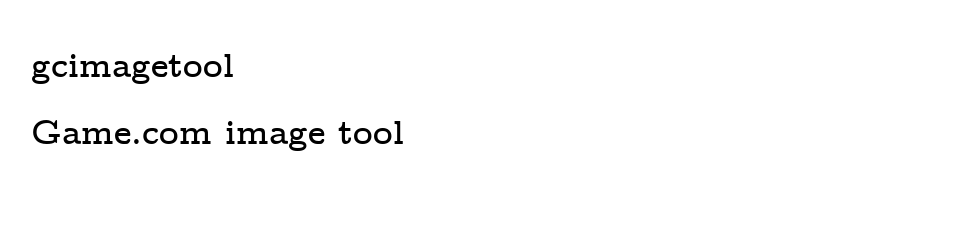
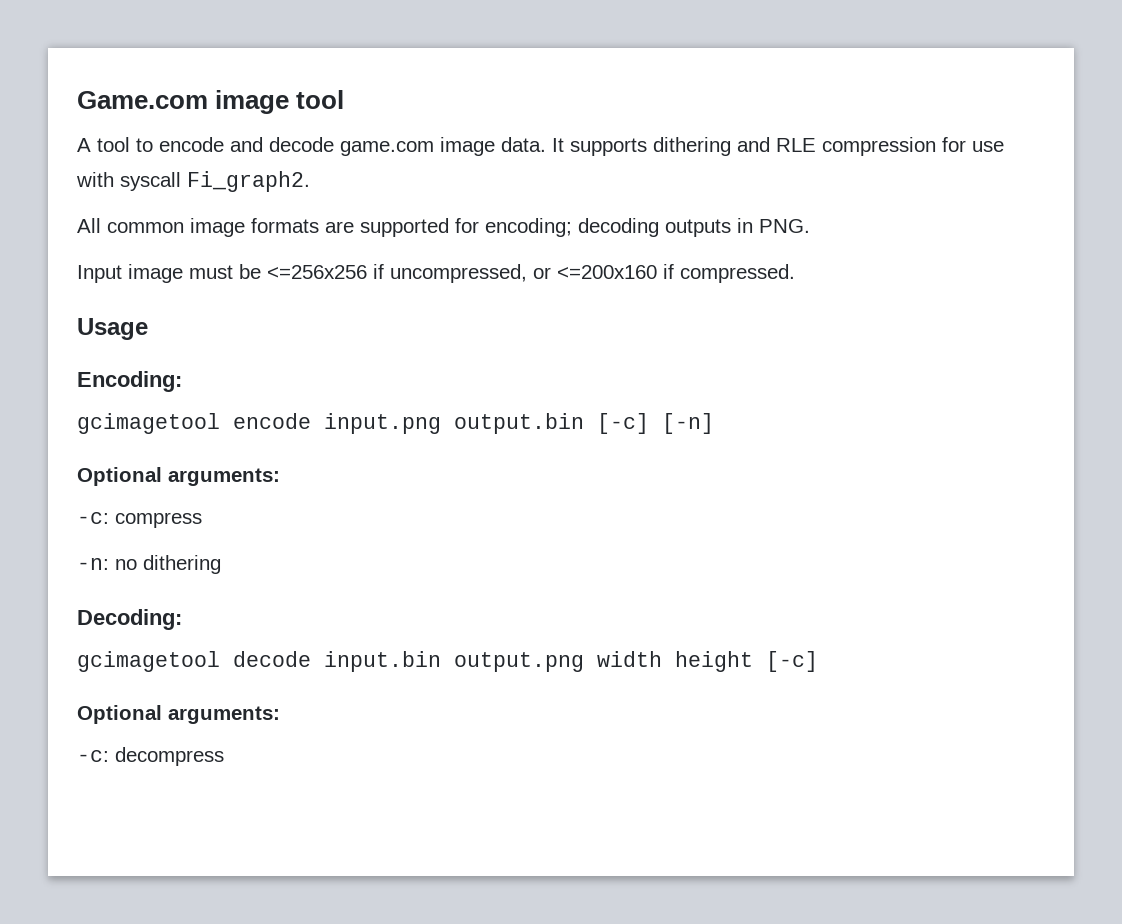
[31,54,234,84] gcimagetool // -> (77, 100) none
(404, 132) none -> [77,137,1004,156] [76,171,310,192] [77,218,810,237] [77,264,795,283] [77,318,148,340] [77,371,182,392] [77,413,714,434] [77,467,280,486] [77,512,202,528] [77,555,221,574] [77,609,182,630] [77,651,818,672] [77,705,280,724] [77,747,224,766] // A tool to encode and decode game.com image data. It supports dithering and RLE compression for use with syscall Fi_graph2. // All common image formats are supported for encoding; decoding outputs in PNG. // Input image must be <=256x256 if uncompressed, or <=200x160 if compressed. // Usage // Encoding: // gcimagetool encode input.png output.bin [-c] [-n] // Optional arguments: // -c: compress // -n: no dithering // Decoding: // gcimagetool decode input.bin output.png width height [-c] // Optional arguments: // -c: decompress

